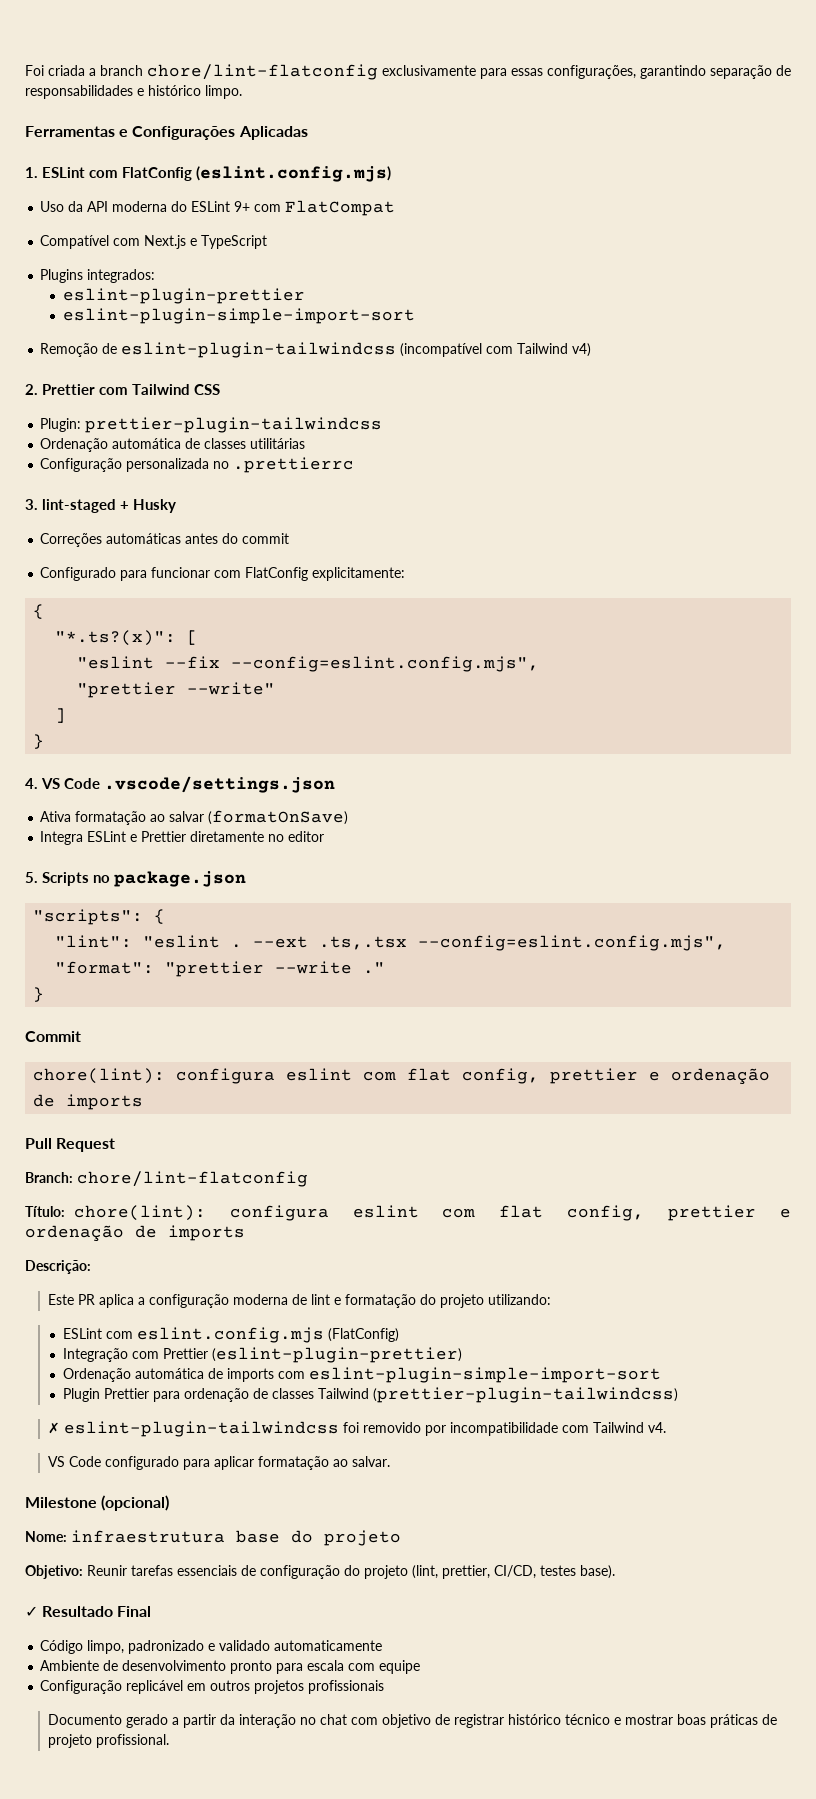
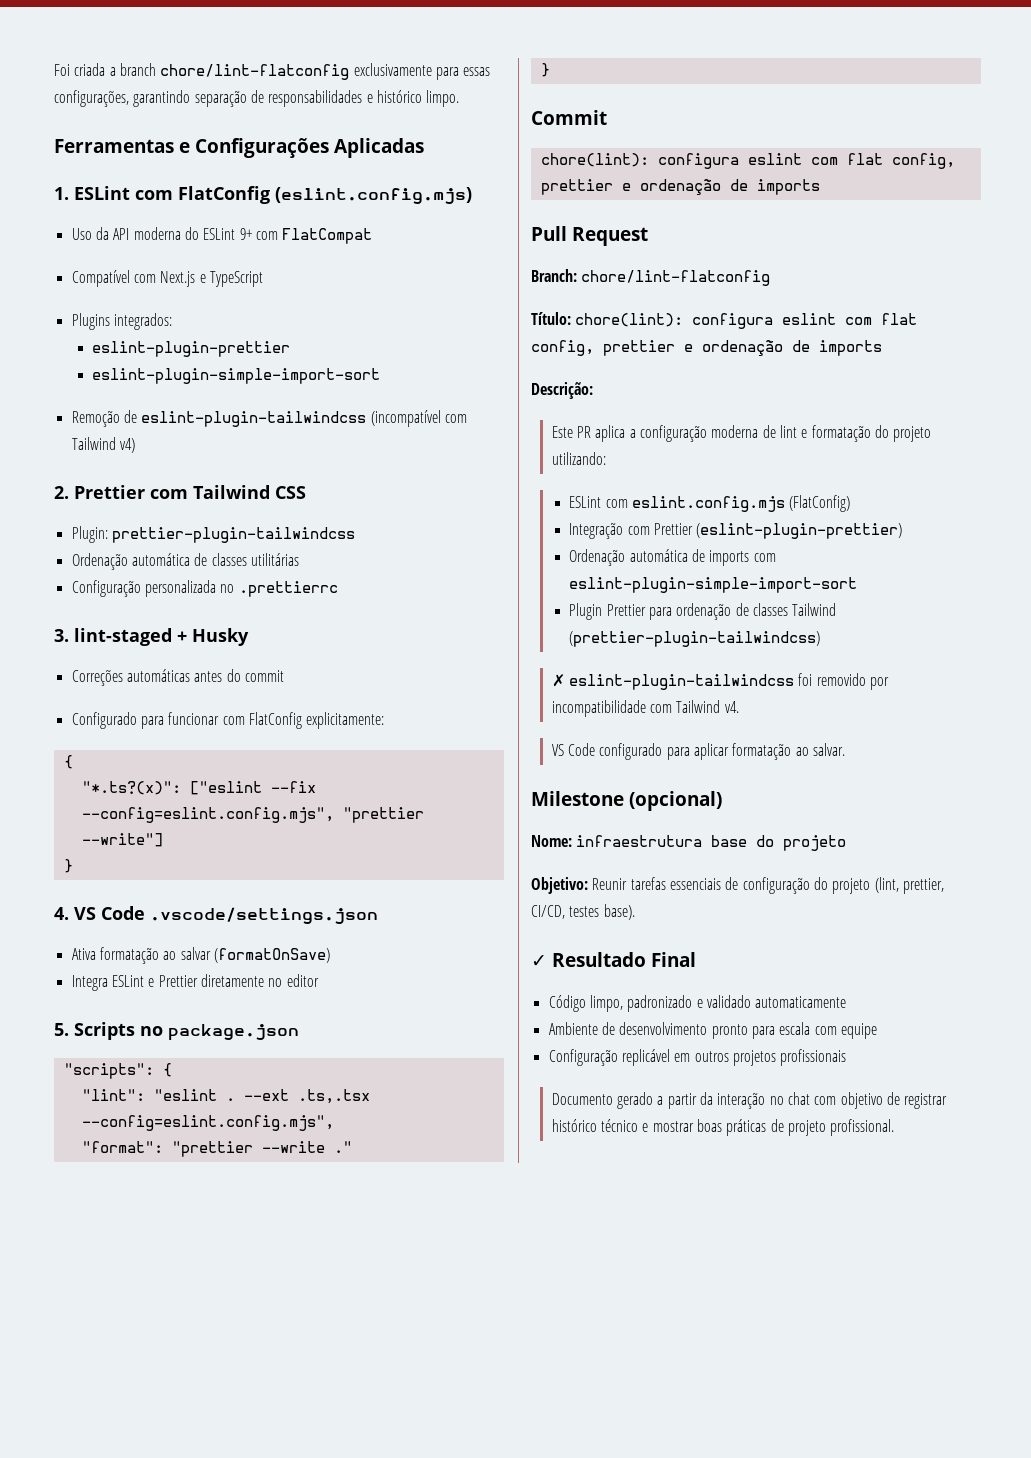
[187,630,199,645] [77,656,155,669] [ // "eslint -> [189,781,262,795] ["eslint
[77,682,276,698] [55,708,67,723] // "prettier --write" // ] -> [342,807,424,823] [81,833,163,847] "prettier --write"]

